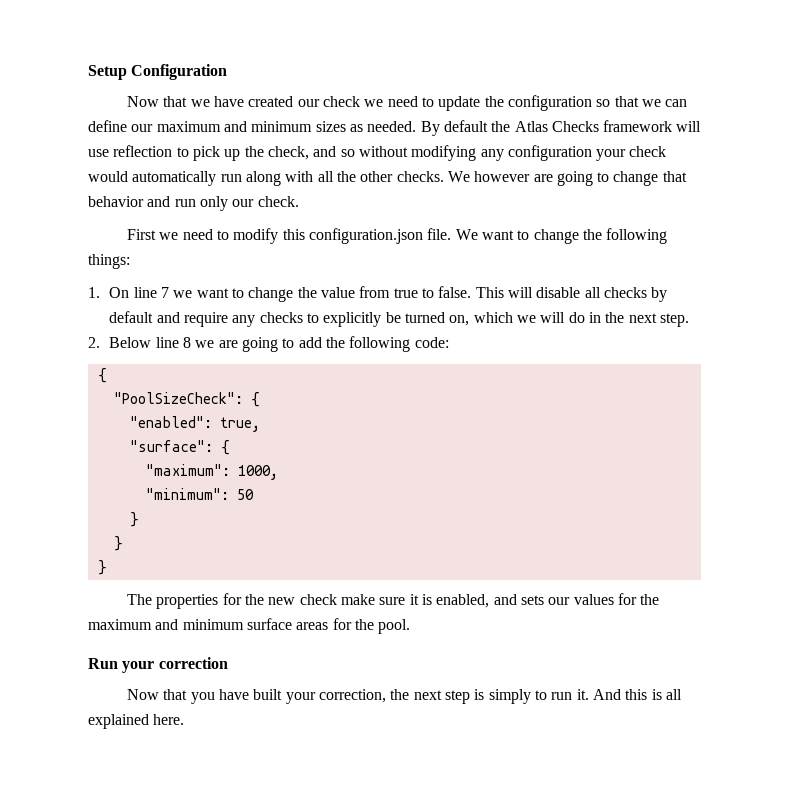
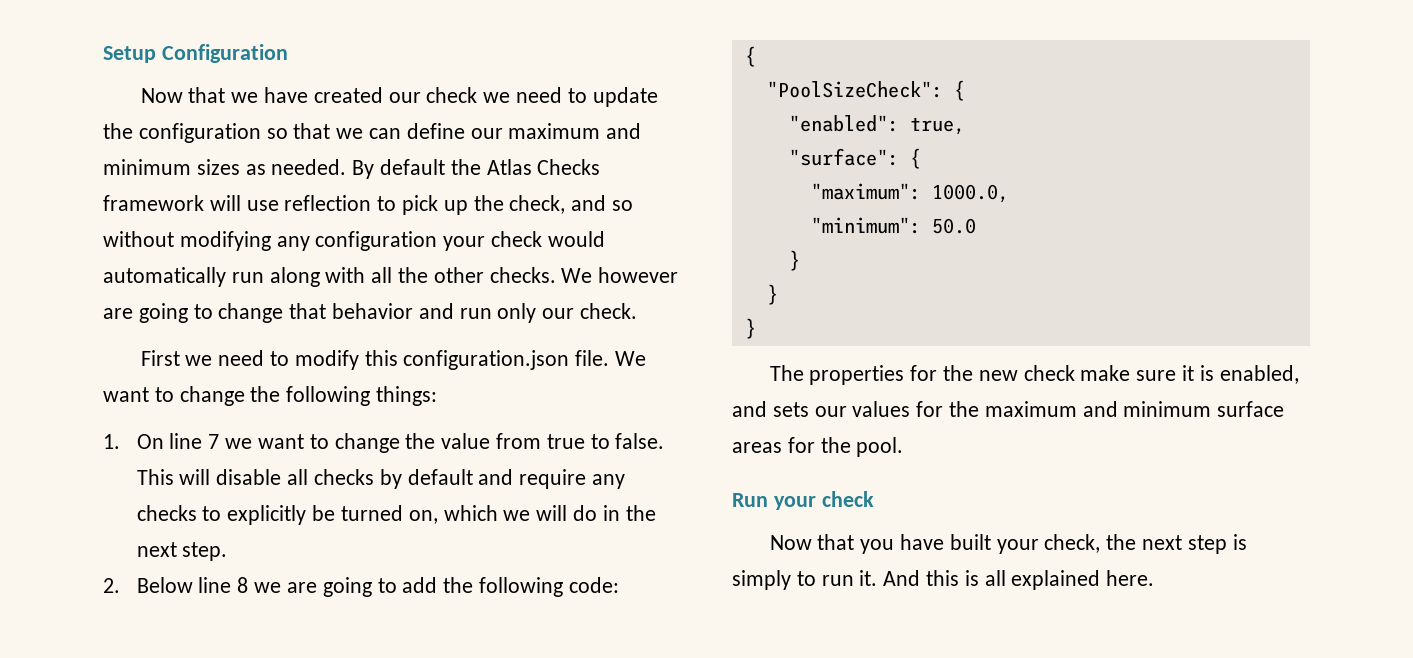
[237,465,278,480] 1000, -> [931,184,1009,203] 1000.0,
[236,489,254,500] 50 -> [931,218,976,234] 50.0
[158,657,228,669] correction -> [821,491,874,507] check
[318,689,386,703] correction, -> [1044,534,1101,553] check,

